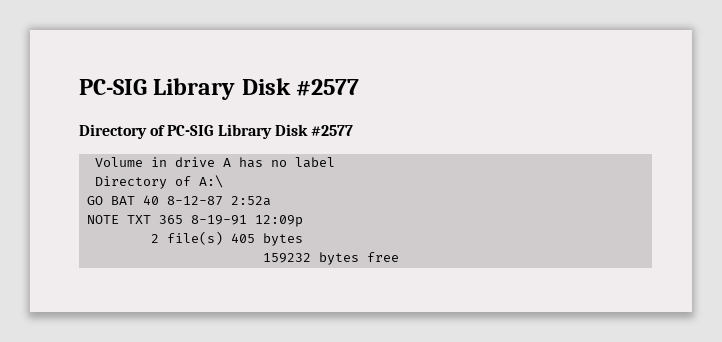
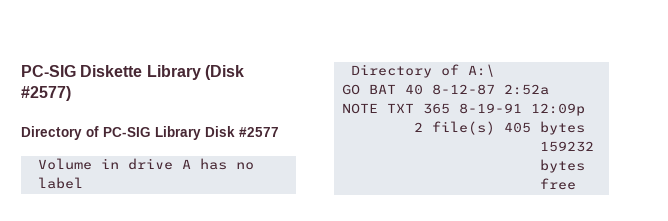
[79,78,360,100] PC-SIG Library Disk #2577 -> [21,65,244,80] [21,86,71,101] PC-SIG Diskette Library (Disk #2577)

